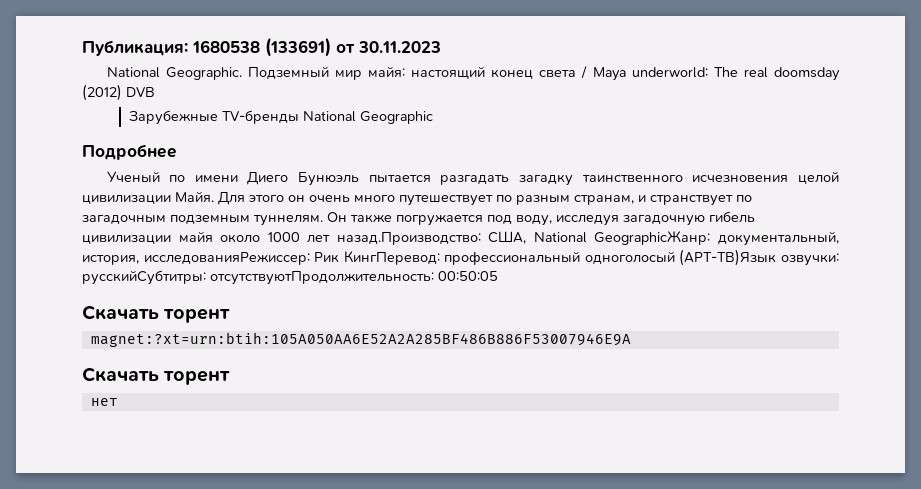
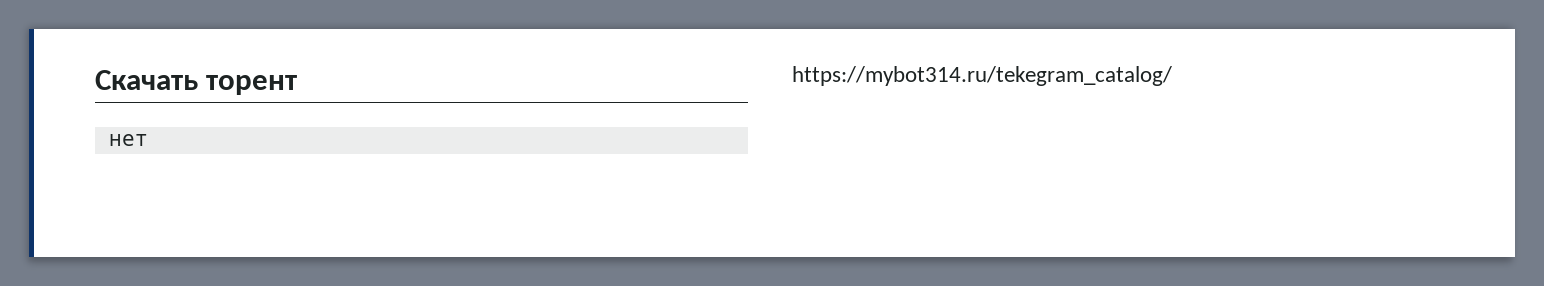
[82,37,441,57] [106,66,840,81] [82,84,155,101] [128,110,433,125] [82,144,177,160] [106,171,840,186] [82,191,752,206] [82,211,755,226] [82,231,839,246] [82,249,839,266] [82,270,498,285] [82,305,231,323] [90,332,631,347] Публикация: 1680538 (133691) от 30.11.2023 // National Geographic. Подземный мир майя: настоящий конец света / Maya underworld: The real doomsday (2012) DVB // Зарубежные TV-бренды National Geographic // Подробнее // Ученый по имени Диего Бунюэль пытается разгадать загадку таинственного исчезновения целой цивилизации Майя. Для этого он очень много путешествует по разным странам, и странствует по загадочным подземным туннелям. Он также погружается под воду, исследуя загадочную гибель цивилизации майя около 1000 лет назад.Производство: США, National GeographicЖанр: документальный, история, исследованияРежиссер: Рик КингПеревод: профессиональный одноголосый (АРТ-ТВ)Язык озвучки: русскийСубтитры: отсутствуютПродолжительность: 00:50:05 // Скачать торент // magnet:?xt=urn:btih:105A050AA6E52A2A285BF486B886F53007946E9A // -> (95, 80) none
(118, 402) none -> [792,66,1172,86] // https://mybot314.ru/tekegram_catalog/

